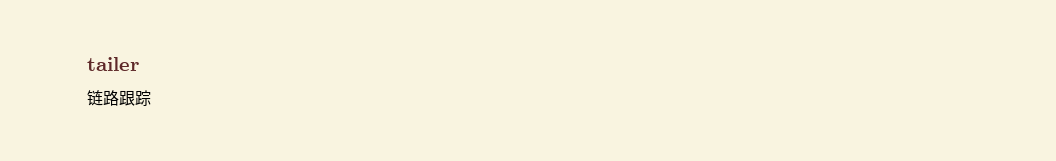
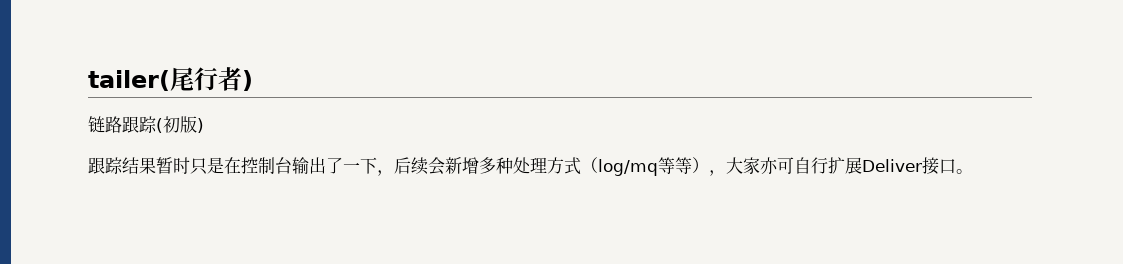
[87,57,139,71] tailer -> [88,67,253,91] tailer(尾行者)
(151, 98) none -> [156,116,204,133] [88,157,973,176] (初版) // 跟踪结果暂时只是在控制台输出了一下，后续会新增多种处理方式（log/mq等等），大家亦可自行扩展Deliver接口。

